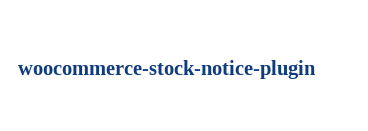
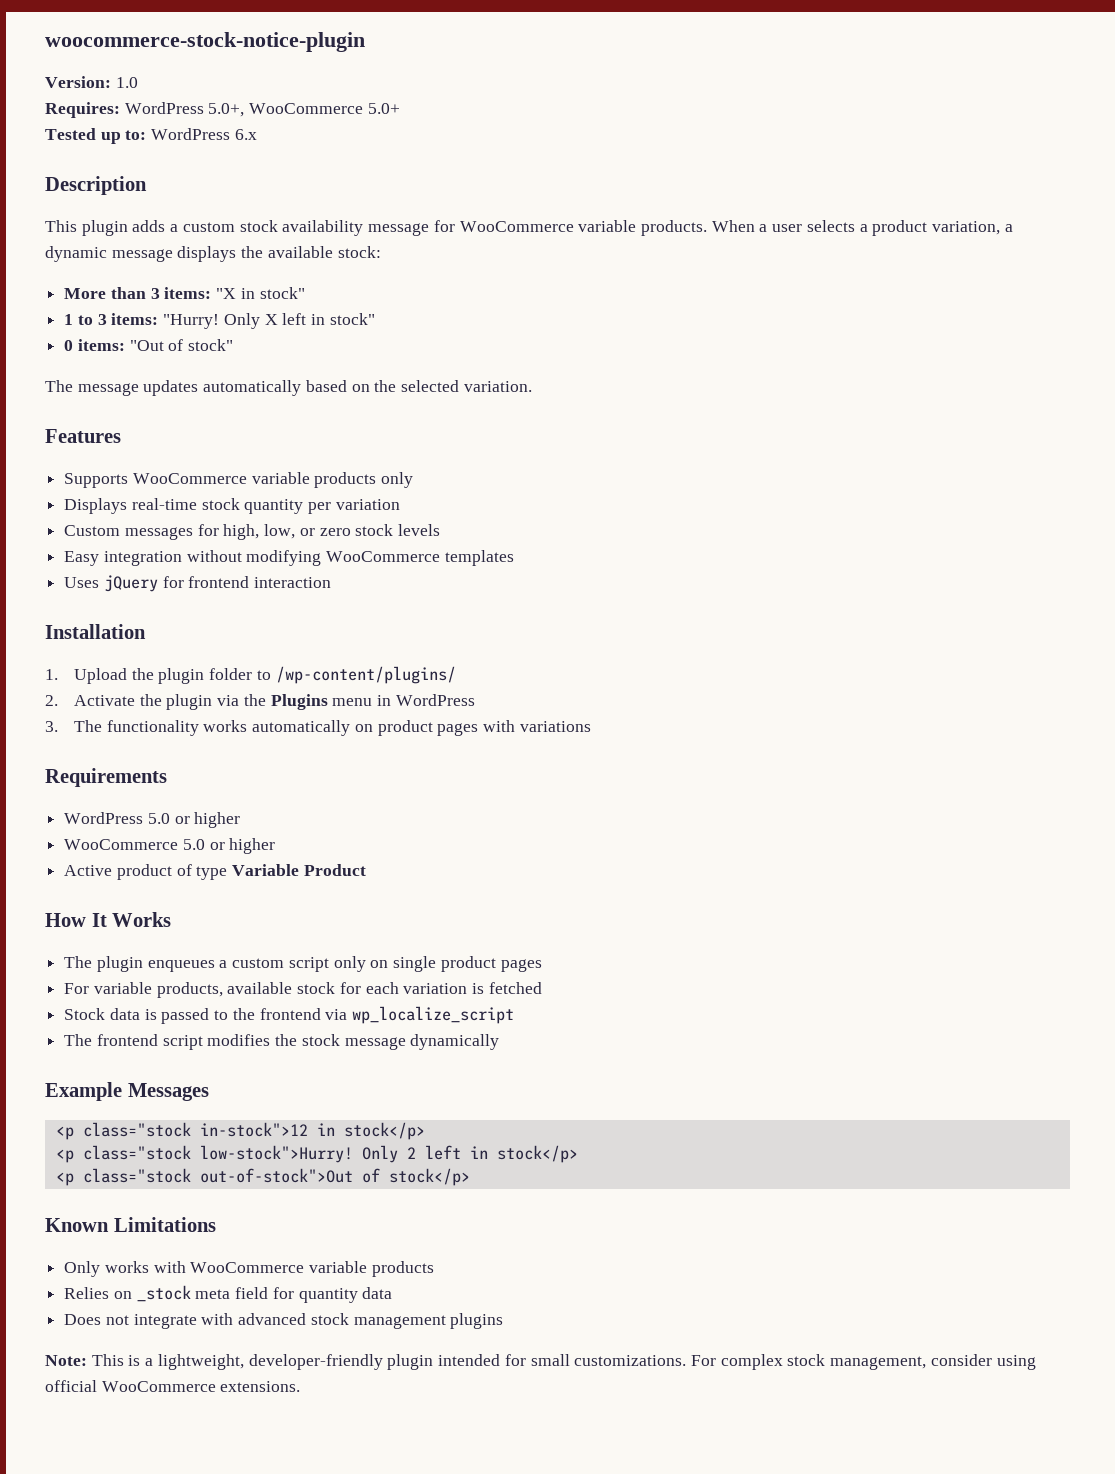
(316, 69) none -> [45,76,138,88] [45,102,400,118] [45,128,257,144] [45,176,147,195] [45,220,1013,236] [45,246,381,262] [64,287,305,299] [64,313,375,329] [64,339,234,351] [45,380,532,396] [45,429,121,443] [64,472,414,488] [64,498,400,514] [64,524,441,540] [64,550,514,566] [64,575,332,592] [45,624,146,639] [45,666,456,684] [45,694,475,710] [45,720,591,736] [45,768,167,787] [64,812,241,828] [64,838,276,854] [64,864,366,880] [45,912,172,927] [64,956,542,972] [64,982,542,998] [64,1006,515,1024] [64,1034,500,1050] [45,1082,209,1101] [55,1122,425,1140] [55,1145,578,1163] [55,1168,470,1186] [45,1217,216,1232] [64,1261,434,1277] [64,1285,393,1303] [64,1313,504,1329] [45,1354,1036,1370] [45,1380,301,1392] // Version: 1.0 // Requires: WordPress 5.0+, WooCommerce 5.0+ // Tested up to: WordPress 6.x // Description // This plugin adds a custom stock availability message for WooCommerce variable products. When a user selects a product variation, a dynamic message displays the available stock: // More than 3 items: "X in stock" // 1 to 3 items: "Hurry! Only X left in stock" // 0 items: "Out of stock" // The message updates automatically based on the selected variation. // Features // Supports WooCommerce variable products only // Displays real-time stock quantity per variation // Custom messages for high, low, or zero stock levels // Easy integration without modifying WooCommerce templates // Uses jQuery for frontend interaction // Installation // 1. Upload the plugin folder to /wp-content/plugins/ // 2. Activate the plugin via the Plugins menu in WordPress // 3. The functionality works automatically on product pages with variations // Requirements // WordPress 5.0 or higher // WooCommerce 5.0 or higher // Active product of type Variable Product // How It Works // The plugin enqueues a custom script only on single product pages // For variable products, available stock for each variation is fetched // Stock data is passed to the frontend via wp_localize_script // The frontend script modifies the stock message dynamically // Example Messages // <p class="stock in-stock">12 in stock</p> // <p class="stock low-stock">Hurry! Only 2 left in stock</p> // <p class="stock out-of-stock">Out of stock</p> // Known Limitations // Only works with WooCommerce variable products // Relies on _stock meta field for quantity data // Does not integrate with advanced stock management plugins // Note: This is a lightweight, developer-friendly plugin intended for small customizations. For complex stock management, consider using official WooCommerce extensions.

